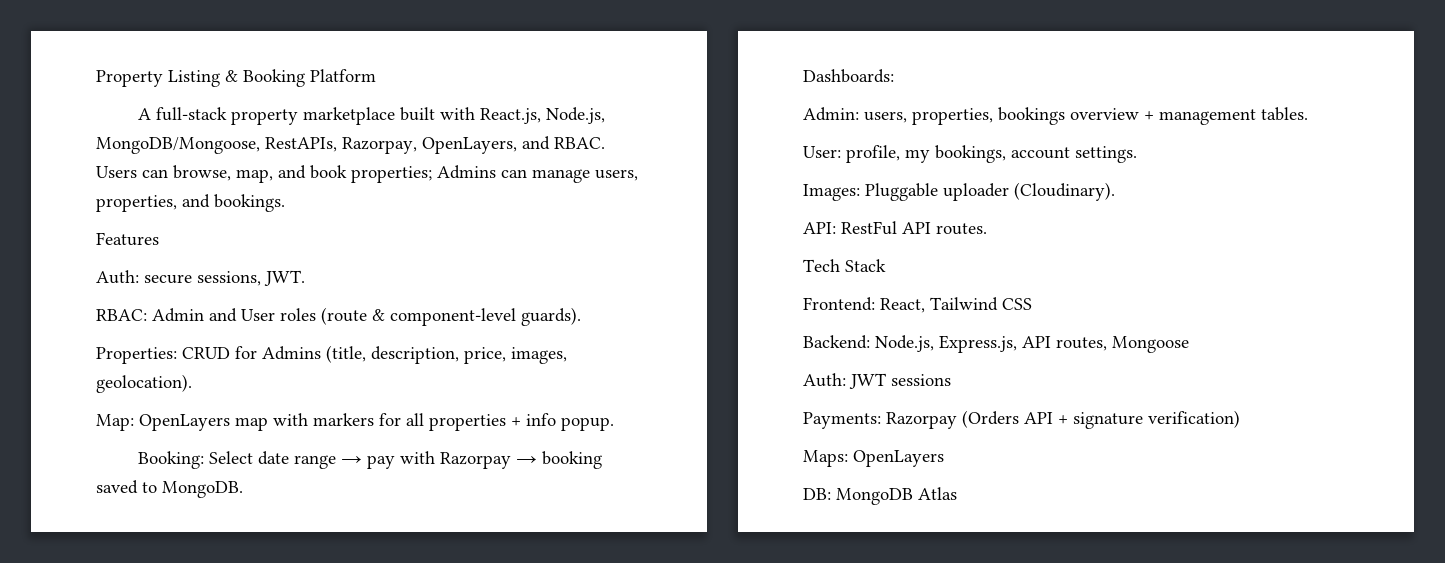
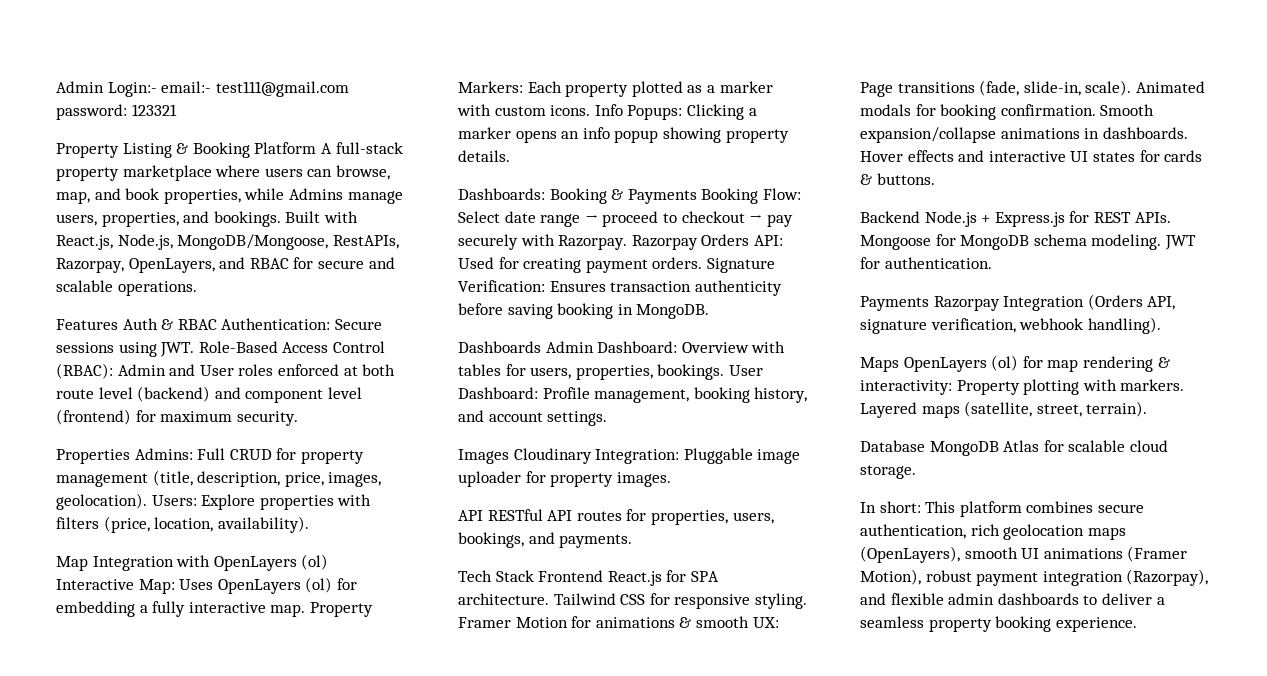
(96, 78) none -> [56,81,349,97] [56,104,177,120] Admin Login:- email:- test111@gmail.com password: 123321 //
(376, 75) // -> (317, 148) none
[399,107,435,121] built -> [215,165,390,180] [56,188,403,204] [56,211,321,227] where users can browse, map, and book properties, while Admins manage users, properties, and bookings. Built
[554,137,605,149] [96,165,638,183] [96,194,285,212] [96,232,159,246] [96,270,305,286] [96,307,581,326] [96,346,321,364] RBAC. Users can browse, map, and book properties; Admins can manage users, properties, and bookings. // Features // Auth: secure sessions, JWT. // RBAC: Admin and User roles (route & component-level guards). // Properties: CRUD for Admins -> [249,257,395,269] [56,280,197,296] [56,318,382,330] [56,341,385,357] [56,363,396,379] [56,386,362,403] [56,409,298,426] [56,448,364,464] [56,473,148,487] RBAC for secure and scalable operations. // Features Auth & RBAC Authentication: Secure sessions using JWT. Role-Based Access Control (RBAC): Admin and User roles enforced at both route level (backend) and component level (frontend) for maximum security. // Properties Admins: Full CRUD for property management
[96,413,614,431] [137,451,602,469] [96,480,243,498] [803,69,894,83] [803,107,1308,125] [803,145,1137,163] [803,182,1115,201] [803,221,987,235] [803,259,886,272] [803,297,1032,313] [803,335,1189,353] [803,373,951,389] [803,410,1240,429] [803,450,944,467] [803,487,957,505] // Map: OpenLayers map with markers for all properties + info popup. // Booking: Select date range → pay with Razorpay → booking saved to MongoDB. // Dashboards: // Admin: users, properties, bookings overview + management tables. // User: profile, my bookings, account settings. // Images: Pluggable uploader (Cloudinary). // API: RestFul API routes. // Tech Stack // Frontend: React, Tailwind CSS // Backend: Node.js, Express.js, API routes, Mongoose // Auth: JWT sessions // Payments: Razorpay (Orders API + signature verification) // Maps: OpenLayers // DB: MongoDB Atlas -> [151,494,372,510] [56,516,309,533] [56,554,329,571] [56,577,357,594] [56,601,373,617] [458,81,773,97] [457,104,757,120] [458,127,789,143] [458,150,510,162] [458,188,801,204] [458,211,793,227] [458,234,783,250] [458,257,775,273] [458,280,782,296] [458,303,710,319] [458,341,786,353] [458,364,763,380] [458,387,808,403] [458,410,608,426] [458,448,801,464] [458,471,671,487] [458,509,774,525] [458,532,633,548] [458,570,719,586] [458,593,807,609] [458,616,779,628] [860,80,1205,97] [860,104,1155,120] [860,127,1188,143] [860,150,1203,162] [860,173,935,185] [860,211,1171,227] [860,234,1196,250] [860,257,992,269] [860,294,1176,311] [860,317,1161,334] [860,355,1170,372] [860,379,1185,395] [860,401,1148,418] [860,440,1168,456] [860,465,916,479] [860,501,1144,517] [860,524,1126,540] [860,546,1188,563] [860,569,1209,586] [860,593,1165,605] [860,616,1137,632] Users: Explore properties with filters (price, location, availability). // Map Integration with OpenLayers (ol) Interactive Map: Uses OpenLayers (ol) for embedding a fully interactive map. Property Markers: Each property plotted as a marker with custom icons. Info Popups: Clicking a marker opens an info popup showing property details. // Dashboards: Booking & Payments Booking Flow: Select date range → proceed to checkout → pay securely with Razorpay. Razorpay Orders API: Used for creating payment orders. Signature Verification: Ensures transaction authenticity before saving booking in MongoDB. // Dashboards Admin Dashboard: Overview with tables for users, properties, bookings. User Dashboard: Profile management, booking history, and account settings. // Images Cloudinary Integration: Pluggable image uploader for property images. // API RESTful API routes for properties, users, bookings, and payments. // Tech Stack Frontend React.js for SPA architecture. Tailwind CSS for responsive styling. Framer Motion for animations & smooth UX: Page transitions (fade, slide-in, scale). Animated modals for booking confirmation. Smooth expansion/collapse animations in dashboards. Hover effects and interactive UI states for cards & buttons. // Backend Node.js + Express.js for REST APIs. Mongoose for MongoDB schema modeling. JWT for authentication. // Payments Razorpay Integration (Orders API, signature verification, webhook handling). // Maps OpenLayers (ol) for map rendering & interactivity: Property plotting with markers. Layered maps (satellite, street, terrain). // Database MongoDB Atlas for scalable cloud storage. // In short: This platform combines secure authentication, rich geolocation maps (OpenLayers), smooth UI animations (Framer Motion), robust payment integration (Razorpay), and flexible admin dashboards to deliver a seamless property booking experience.

